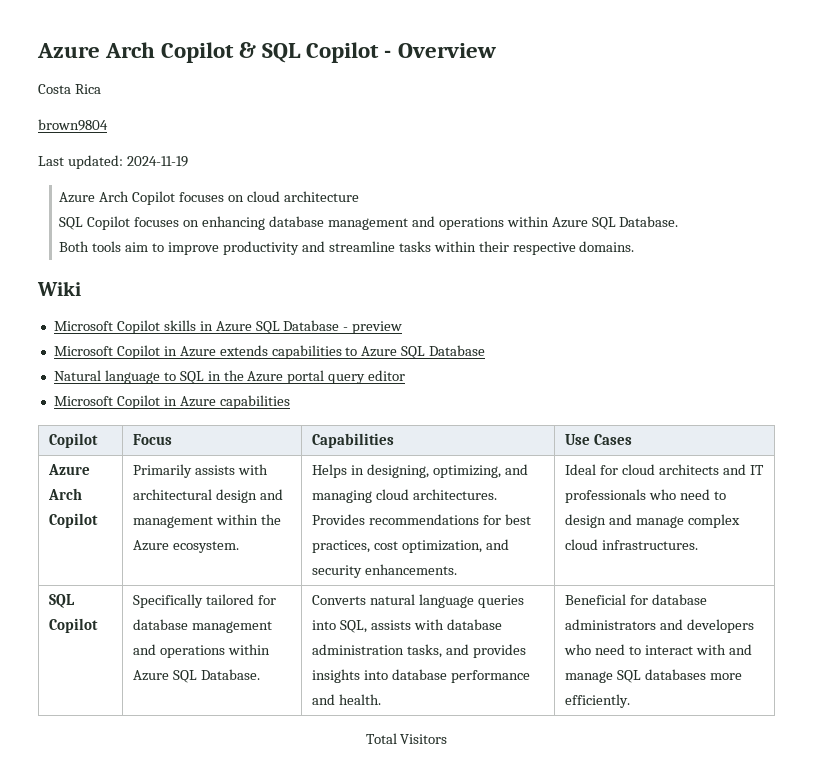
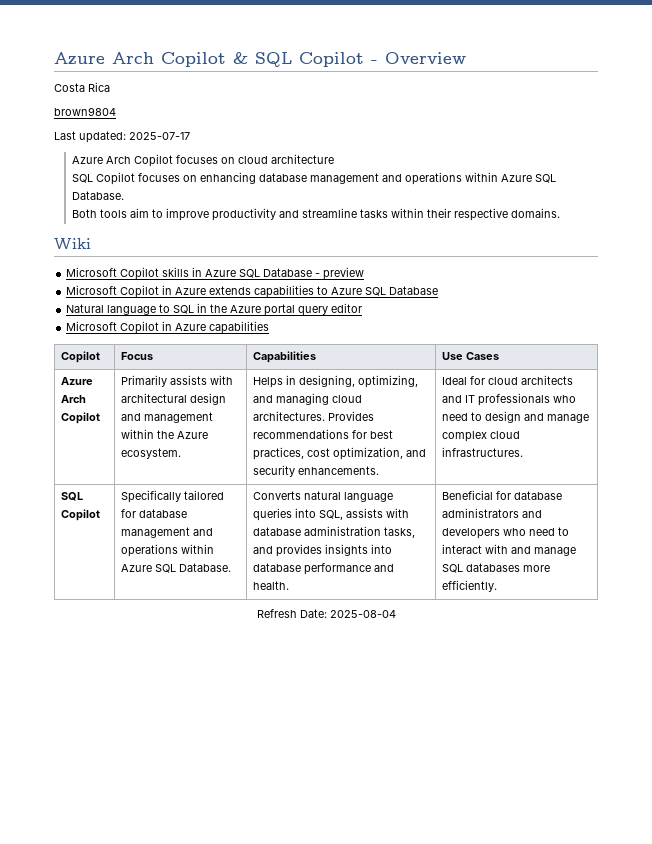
[126,156,188,167] 2024-11-19 -> [129,132,190,140] 2025-07-17
[365,733,448,744] Total Visitors -> [256,609,396,618] Refresh Date: 2025-08-04

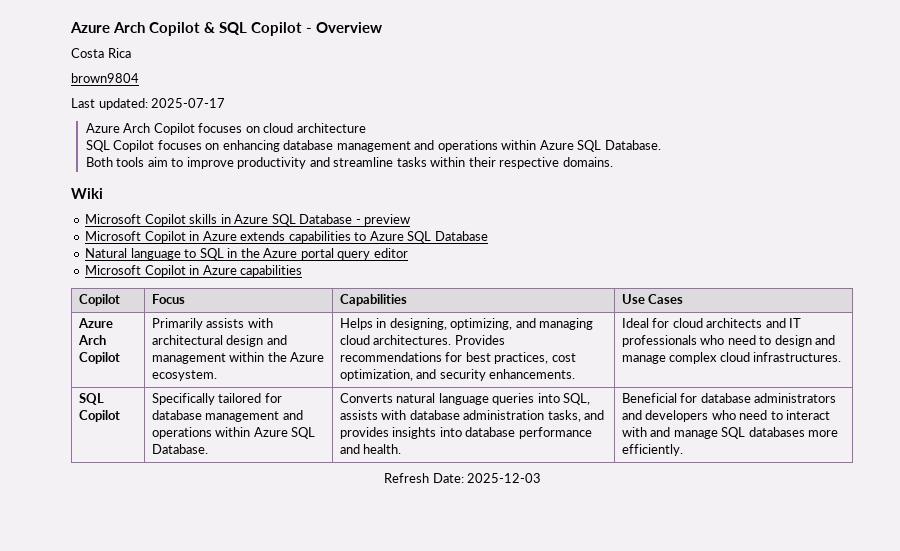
[329,610,396,618] 2025-08-04 -> [467,473,542,483] 2025-12-03

